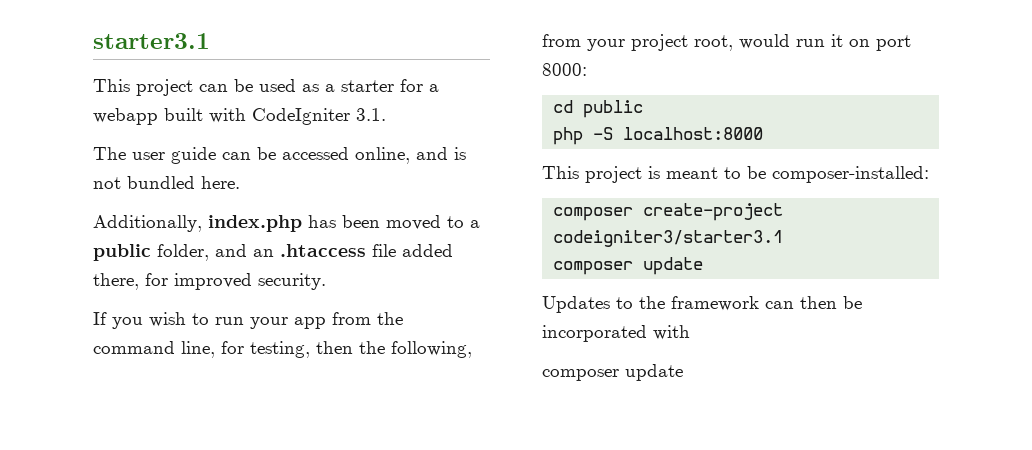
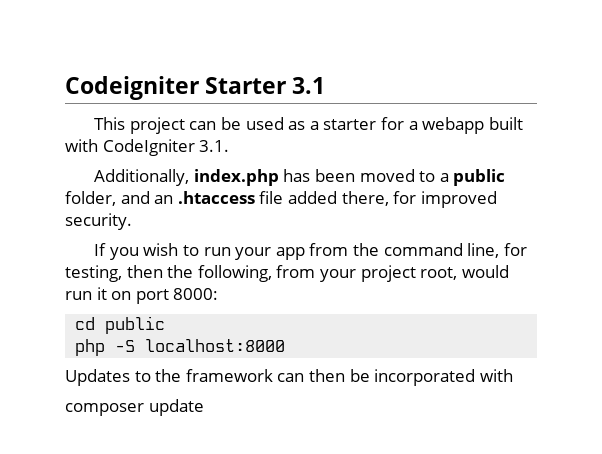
[93,33,210,49] starter3.1 -> [65,76,326,100] Codeigniter Starter 3.1
[93,147,466,164] [93,176,240,189] // The user guide can be accessed online, and is not bundled here. -> (230, 146) none
[542,166,929,183] [553,203,784,221] [553,230,784,247] [553,257,704,275] // This project is meant to be composer-installed: // composer create-project codeigniter3/starter3.1 // composer update -> (286, 345) none

